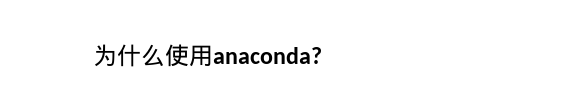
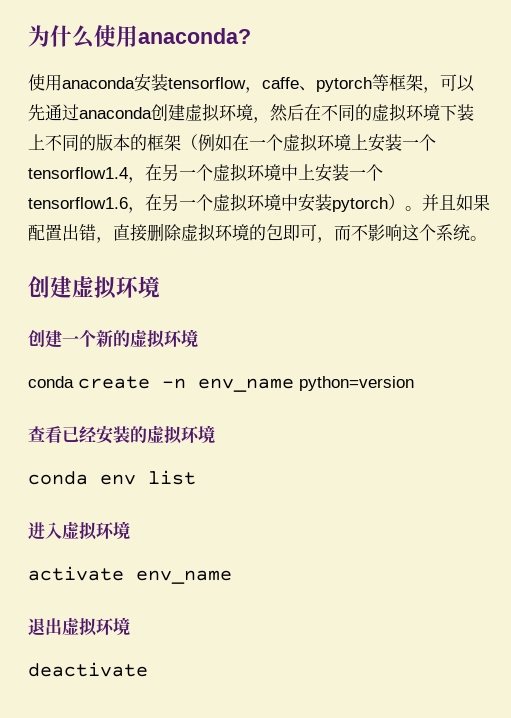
(322, 55) none -> [28,74,475,93] [28,103,474,123] [28,133,436,152] [28,163,383,183] [28,193,490,213] [28,223,487,243] [28,276,160,299] [28,329,198,348] [28,376,414,392] [28,425,215,444] [28,470,196,485] [28,521,130,540] [28,566,232,584] [28,617,130,636] [28,662,148,677] // 使用anaconda安装tensorflow，caffe、pytorch等框架，可以先通过anaconda创建虚拟环境，然后在不同的虚拟环境下装上不同的版本的框架（例如在一个虚拟环境上安装一个tensorflow1.4，在另一个虚拟环境中上安装一个tensorflow1.6，在另一个虚拟环境中安装pytorch）。并且如果配置出错，直接删除虚拟环境的包即可，而不影响这个系统。 // 创建虚拟环境 // 创建一个新的虚拟环境 // conda create -n env_name python=version // 查看已经安装的虚拟环境 // conda env list // 进入虚拟环境 // activate env_name // 退出虚拟环境 // deactivate

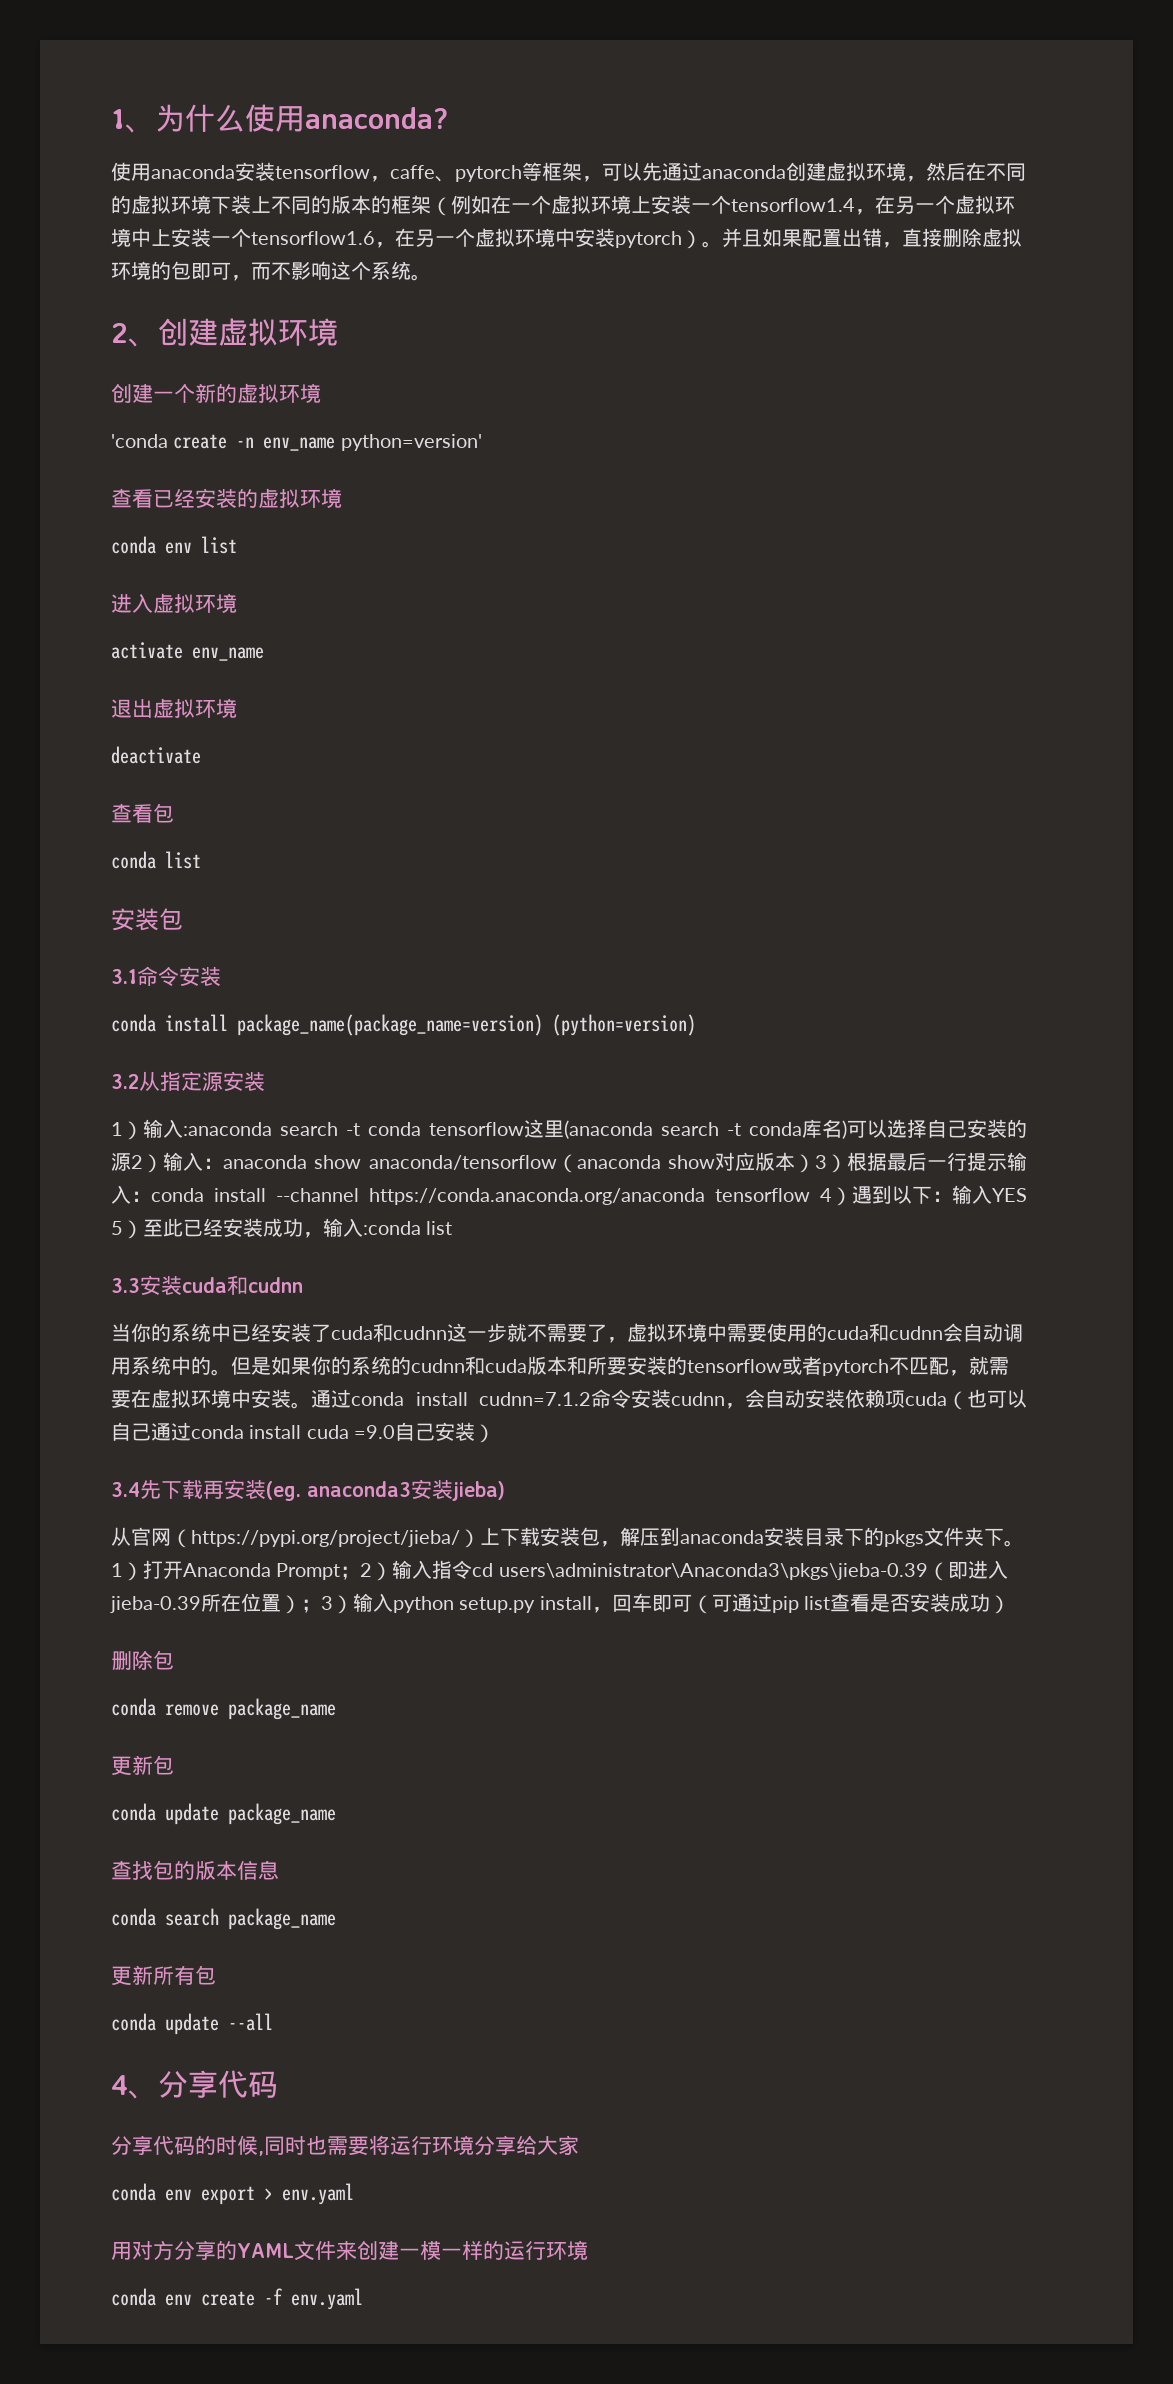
(28, 36) none -> [111,109,155,133] 1、
(487, 238) none -> [111,323,158,347] 2、
[28,376,74,388] conda -> [111,434,168,448] 'conda
[299,376,414,391] python=version -> [340,434,482,451] python=version'
(148, 669) none -> [111,803,174,823] [111,851,201,869] [111,908,183,931] [111,966,221,987] [111,1014,696,1036] [111,1071,265,1092] [111,1119,1027,1140] [111,1152,1027,1173] [111,1185,1027,1206] [111,1218,453,1239] [111,1275,303,1295] [111,1323,1023,1343] [111,1356,1009,1376] [111,1389,1027,1410] [111,1422,496,1443] [111,1479,505,1501] [111,1527,1024,1548] [111,1560,1008,1581] [110,1593,1011,1614] [111,1650,174,1670] [111,1698,336,1720] [111,1755,174,1776] [111,1803,336,1825] [111,1860,279,1880] [111,1908,336,1930] [111,1965,216,1986] [111,2013,273,2035] [111,2070,278,2099] [111,2135,579,2156] [111,2183,354,2205] [111,2240,588,2261] [111,2288,363,2310] // 查看包 // conda list // 安装包 // 3.1命令安装 // conda install package_name(package_name=version) (python=version) // 3.2从指定源安装 // 1）输入:anaconda search -t conda tensorflow这里(anaconda search -t conda库名)可以选择自己安装的源2）输入：anaconda show anaconda/tensorflow（anaconda show对应版本）3）根据最后一行提示输入：conda install --channel https://conda.anaconda.org/anaconda tensorflow 4）遇到以下：输入YES 5）至此已经安装成功，输入:conda list // 3.3安装cuda和cudnn // 当你的系统中已经安装了cuda和cudnn这一步就不需要了，虚拟环境中需要使用的cuda和cudnn会自动调用系统中的。但是如果你的系统的cudnn和cuda版本和所要安装的tensorflow或者pytorch不匹配，就需要在虚拟环境中安装。通过conda install cudnn=7.1.2命令安装cudnn，会自动安装依赖项cuda（也可以自己通过conda install cuda =9.0自己安装） // 3.4先下载再安装(eg. anaconda3安装jieba) // 从官网（https://pypi.org/project/jieba/）上下载安装包，解压到anaconda安装目录下的pkgs文件夹下。1）打开Anaconda Prompt；2）输入指令cd users\administrator\Anaconda3\pkgs\jieba-0.39（即进入jieba-0.39所在位置）；3）输入python setup.py install，回车即可（可通过pip list查看是否安装成功） // 删除包 // conda remove package_name // 更新包 // conda update package_name // 查找包的版本信息 // conda search package_name // 更新所有包 // conda update --all // 4、分享代码 // 分享代码的时候,同时也需要将运行环境分享给大家 // conda env export > env.yaml // 用对方分享的YAML文件来创建一模一样的运行环境 // conda env create -f env.yaml

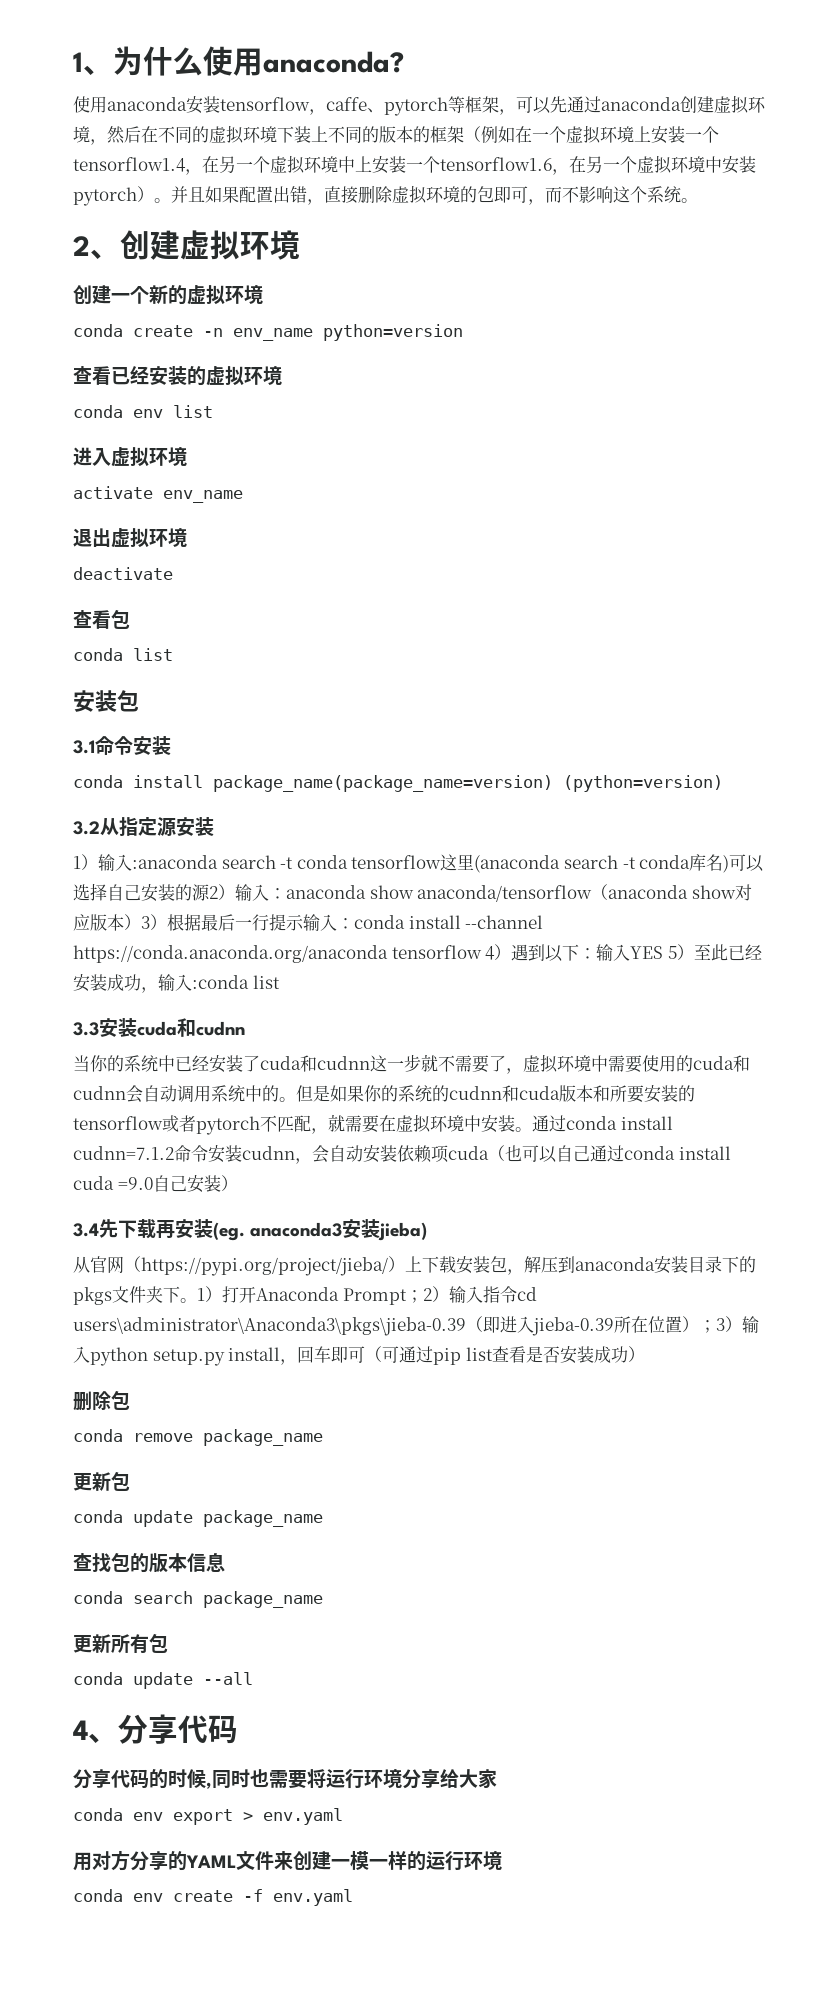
[111,434,168,448] 'conda -> [73,324,123,337] conda
[340,434,482,451] python=version' -> [323,324,463,341] python=version

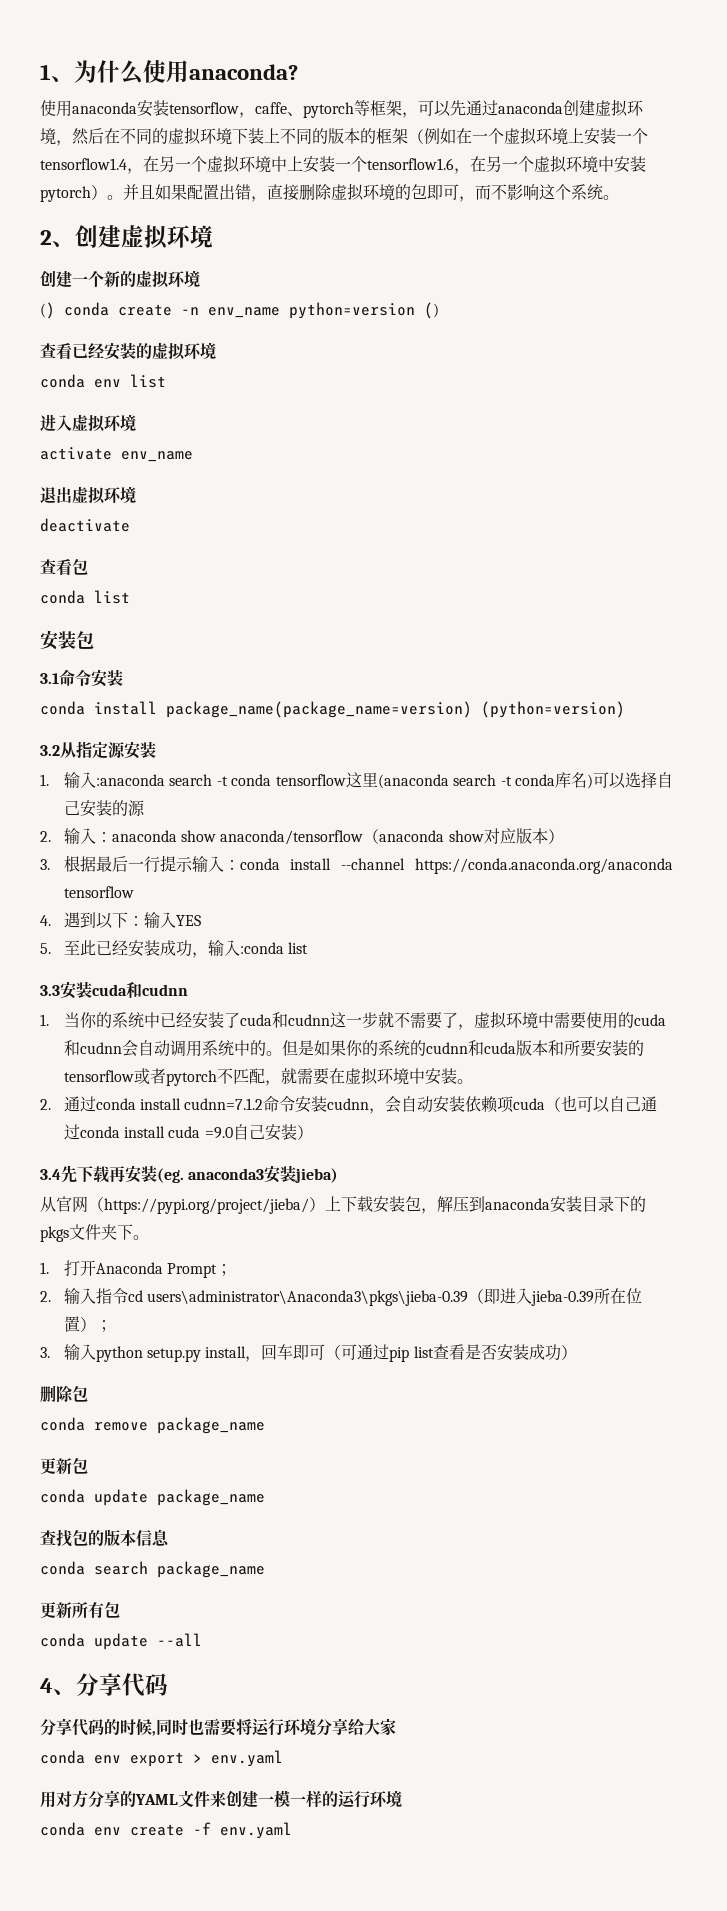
(263, 294) none -> [40,302,55,319] ()
(463, 332) none -> [424,302,439,319] ()
[73,854,98,870] 1） -> [40,774,49,786] 1.
[209,884,235,900] 2） -> [40,831,51,842] // 2.
[141,914,167,930] 3） -> [40,859,50,870] // 3.
[485,944,512,960] 4） -> [40,915,51,926] // 4.
[667,944,694,960] 5） -> [40,943,51,954] // 5.
(245, 1028) none -> [40,1014,49,1026] 1.
(532, 1129) none -> [40,1099,51,1110] // 2.
[197,1286,222,1302] 1） -> [40,1262,49,1274] // 1.
[422,1286,449,1302] 2） -> [40,1291,51,1302] // 2.
[716,1316,742,1332] 3） -> [40,1347,50,1358] // 3.

